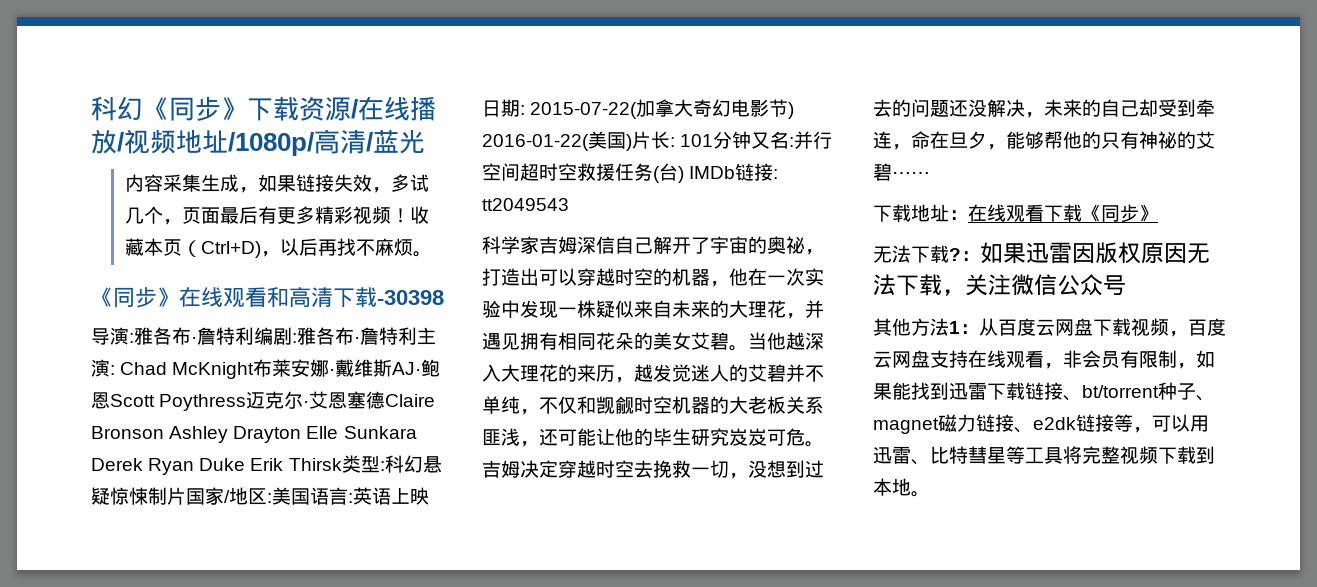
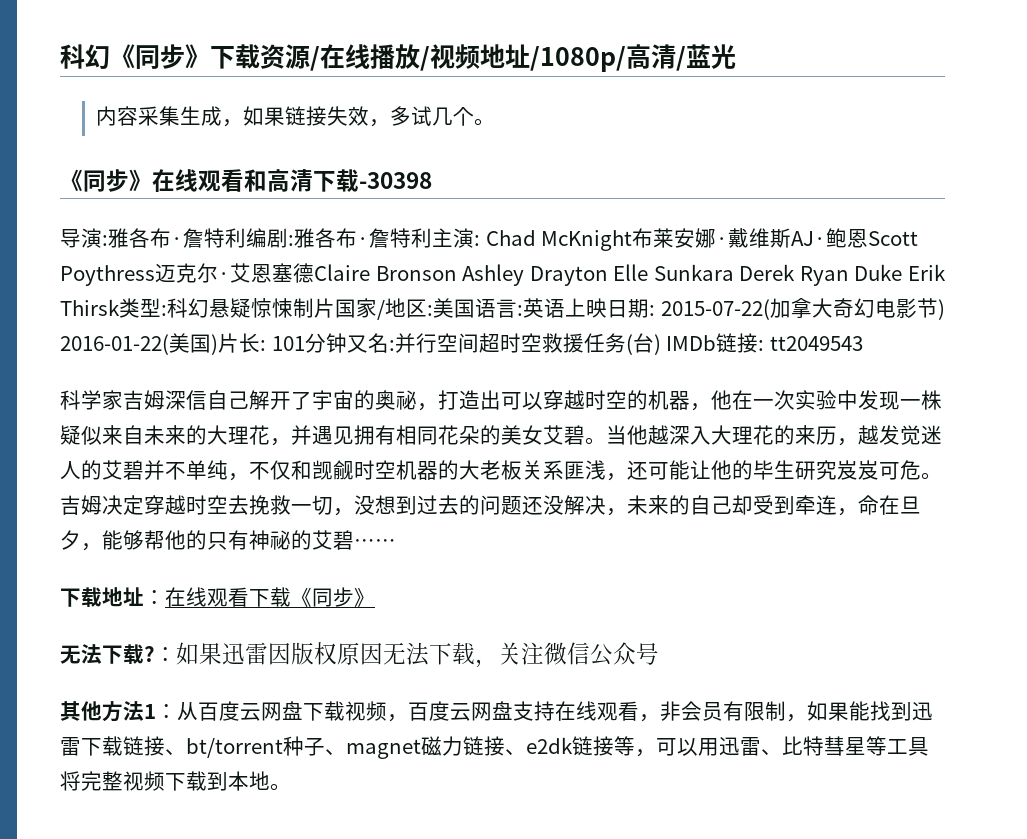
[162,206,429,225] [124,238,413,258] ，页面最后有更多精彩视频！收藏本页（Ctrl+D)，以后再找不麻烦 -> (475, 116) none

